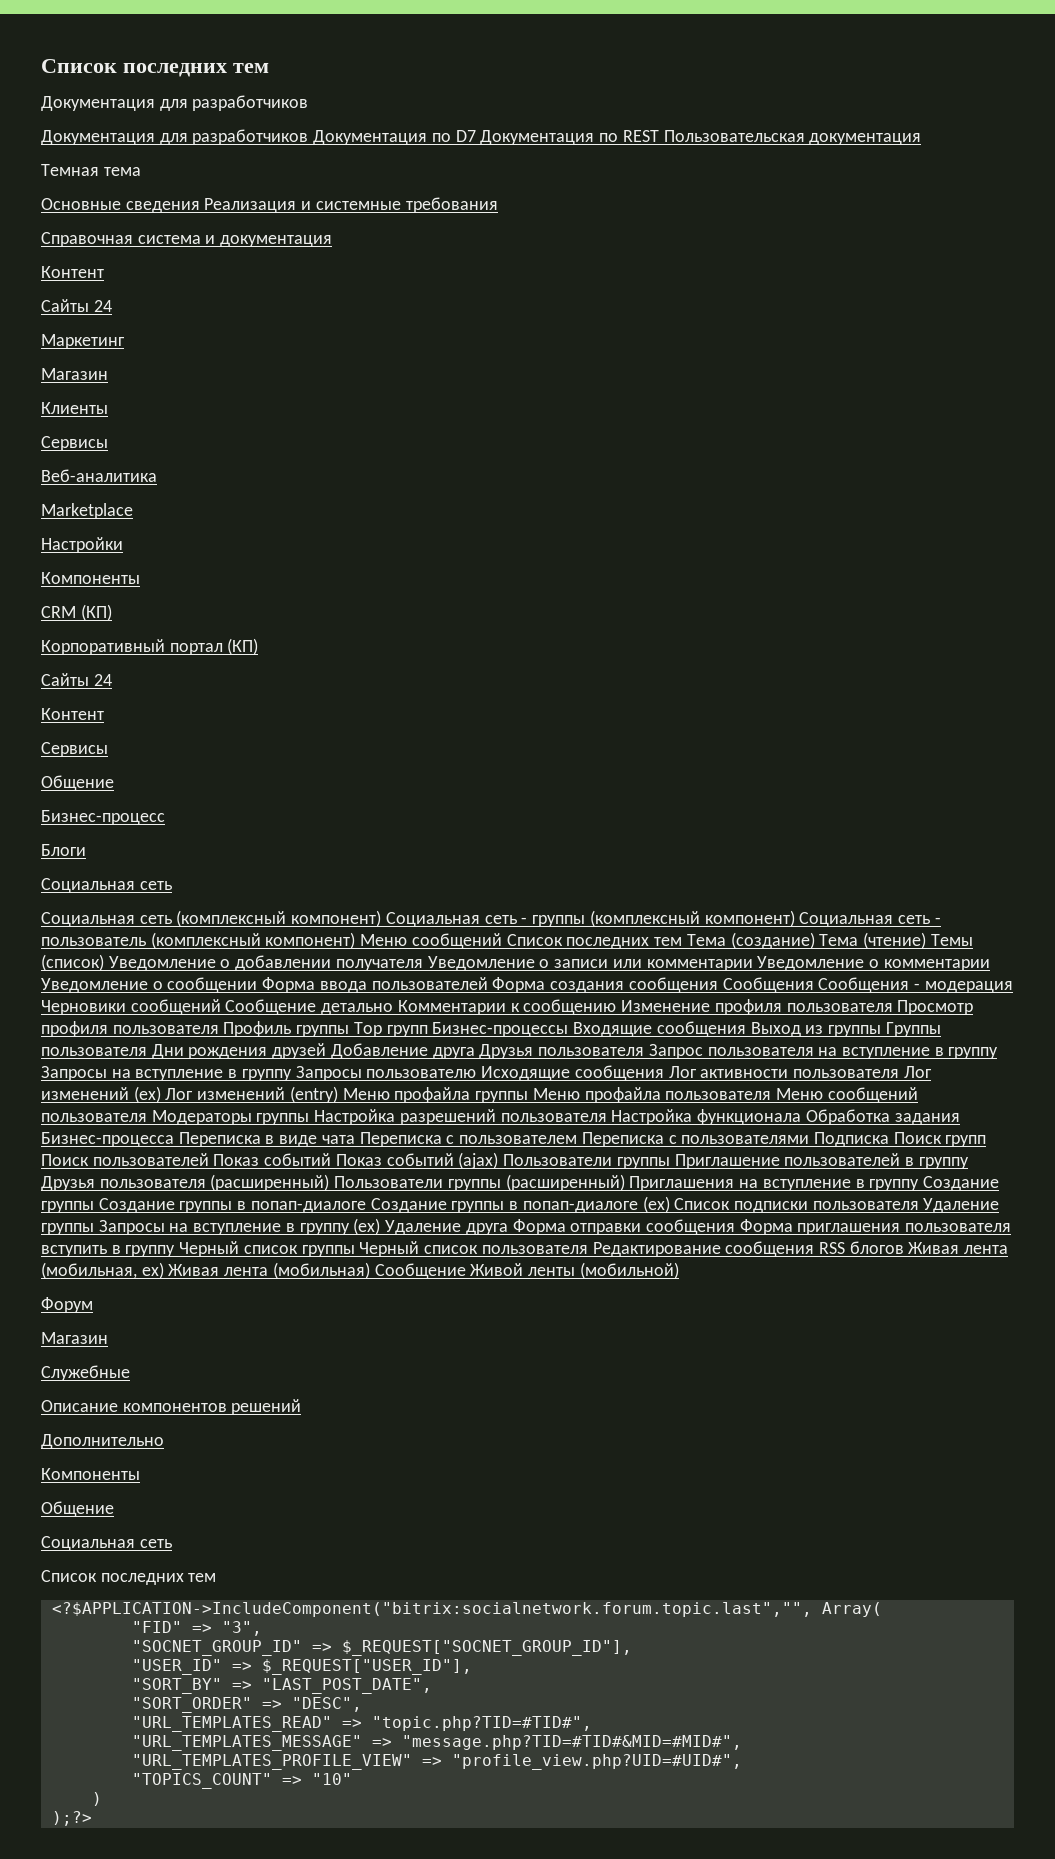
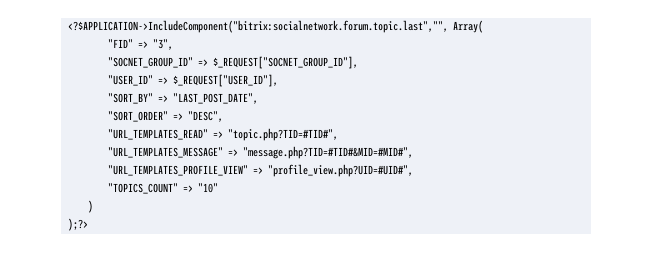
[41,59,269,77] [41,95,309,111] [41,129,922,145] [41,164,141,176] [41,197,498,213] [41,232,333,247] [41,266,104,278] [41,299,112,312] [41,334,125,349] [41,368,108,380] [41,402,108,414] [41,436,108,451] [41,469,157,482] [41,503,133,519] [41,537,123,553] [41,572,140,584] [41,604,112,621] [41,638,259,655] [41,673,112,686] [41,708,104,720] [41,742,108,757] [41,775,114,791] [41,810,165,825] [41,844,86,856] [41,878,172,893] [41,910,941,927] [41,932,973,949] [41,954,990,971] [41,977,1013,993] [41,999,974,1015] [41,1021,941,1037] [41,1043,999,1059] [41,1065,932,1081] [41,1086,918,1103] [41,1109,960,1125] [41,1132,987,1147] [41,1152,969,1169] [41,1174,999,1191] [41,1196,1000,1213] [41,1218,1012,1235] [41,1241,1009,1257] [41,1262,679,1279] [41,1297,93,1313] [41,1332,108,1344] [41,1365,130,1381] [41,1399,302,1415] [41,1434,164,1449] [41,1468,140,1480] [41,1501,114,1517] [41,1536,172,1551] [41,1570,217,1585] Список последних тем // Документация для разработчиков // Документация для разработчиков Документация по D7 Документация по REST Пользовательская документация // Темная тема // Основные сведения Реализация и системные требования // Справочная система и документация // Контент // Сайты 24 // Маркетинг // Магазин // Клиенты // Сервисы // Веб-аналитика // Marketplace // Настройки // Компоненты // CRM (КП) // Корпоративный портал (КП) // Сайты 24 // Контент // Сервисы // Общение // Бизнес-процесс // Блоги // Социальная сеть // Социальная сеть (комплексный компонент) Социальная сеть - группы (комплексный компонент) Социальная сеть - пользователь (комплексный компонент) Меню сообщений Список последних тем Тема (создание) Тема (чтение) Темы (список) Уведомление о добавлении получателя Уведомление о записи или комментарии Уведомление о комментарии Уведомление о сообщении Форма ввода пользователей Форма создания сообщения Сообщения Сообщения - модерация Черновики сообщений Сообщение детально Комментарии к сообщению Изменение профиля пользователя Просмотр профиля пользователя Профиль группы Top групп Бизнес-процессы Входящие сообщения Выход из группы Группы пользователя Дни рождения друзей Добавление друга Друзья пользователя Запрос пользователя на вступление в группу Запросы на вступление в группу Запросы пользователю Исходящие сообщения Лог активности пользователя Лог изменений (ex) Лог изменений (entry) Меню профайла группы Меню профайла пользователя Меню сообщений пользователя Модераторы группы Настройка разрешений пользователя Настройка функционала Обработка задания Бизнес-процесса Переписка в виде чата Переписка с пользователем Переписка с пользователями Подписка Поиск групп Поиск пользователей Показ событий Показ событий (ajax) Пользователи группы Приглашение пользователей в группу Друзья пользователя (расширенный) Пользователи группы (расширенный) Приглашения на вступление в группу Создание группы Создание группы в попап-диалоге Создание группы в попап-диалоге (ex) Список подписки пользователя Удаление группы Запросы на вступление в группу (ex) Удаление друга Форма отправки сообщения Форма приглашения пользователя вступить в группу Черный список группы Черный список пользователя Редактирование сообщения RSS блогов Живая лента (мобильная, ex) Живая лента (мобильная) Сообщение Живой ленты (мобильной) // Форум // Магазин // Служебные // Описание компонентов решений // Дополнительно // Компоненты // Общение // Социальная сеть // Список последних тем // -> (67, 26) none

